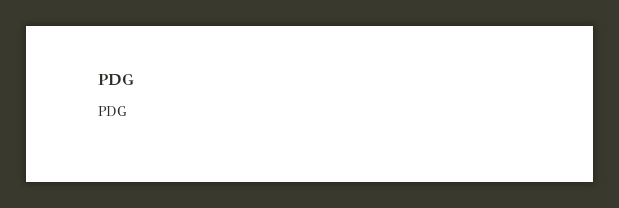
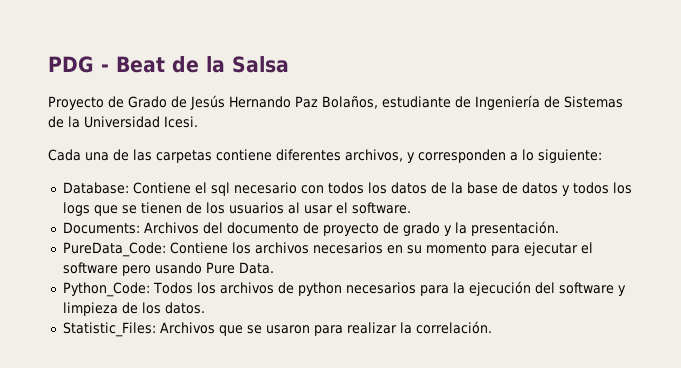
[98,73,134,86] [98,106,127,117] PDG // PDG -> [48,56,289,73] [48,95,623,110] [48,116,198,128] [48,149,602,163] [62,182,632,196] [62,202,411,216] [62,221,559,236] [62,242,593,257] [62,262,274,276] [62,281,626,297] [62,302,205,316] [62,321,492,337] PDG - Beat de la Salsa // Proyecto de Grado de Jesús Hernando Paz Bolaños, estudiante de Ingeniería de Sistemas de la Universidad Icesi. // Cada una de las carpetas contiene diferentes archivos, y corresponden a lo siguiente: // Database: Contiene el sql necesario con todos los datos de la base de datos y todos los logs que se tienen de los usuarios al usar el software. // Documents: Archivos del documento de proyecto de grado y la presentación. // PureData_Code: Contiene los archivos necesarios en su momento para ejecutar el software pero usando Pure Data. // Python_Code: Todos los archivos de python necesarios para la ejecución del software y limpieza de los datos. // Statistic_Files: Archivos que se usaron para realizar la correlación.

